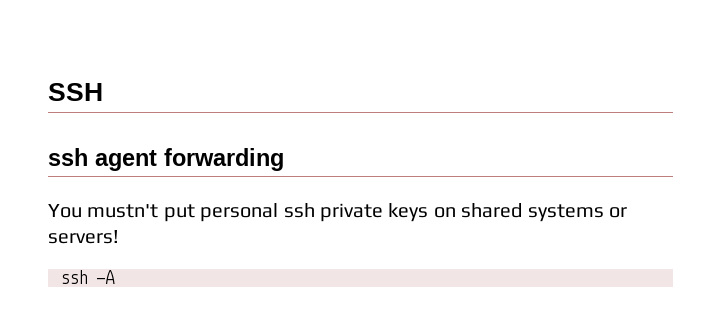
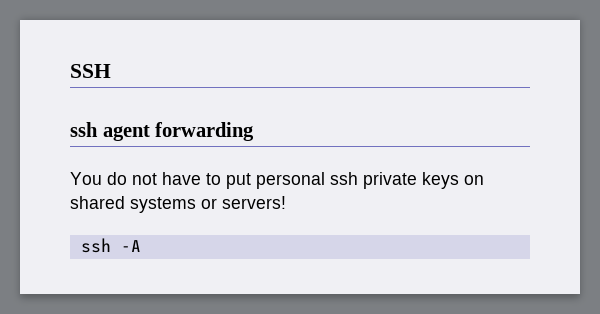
[87,204,159,218] mustn't -> [107,172,221,185] do not have to

